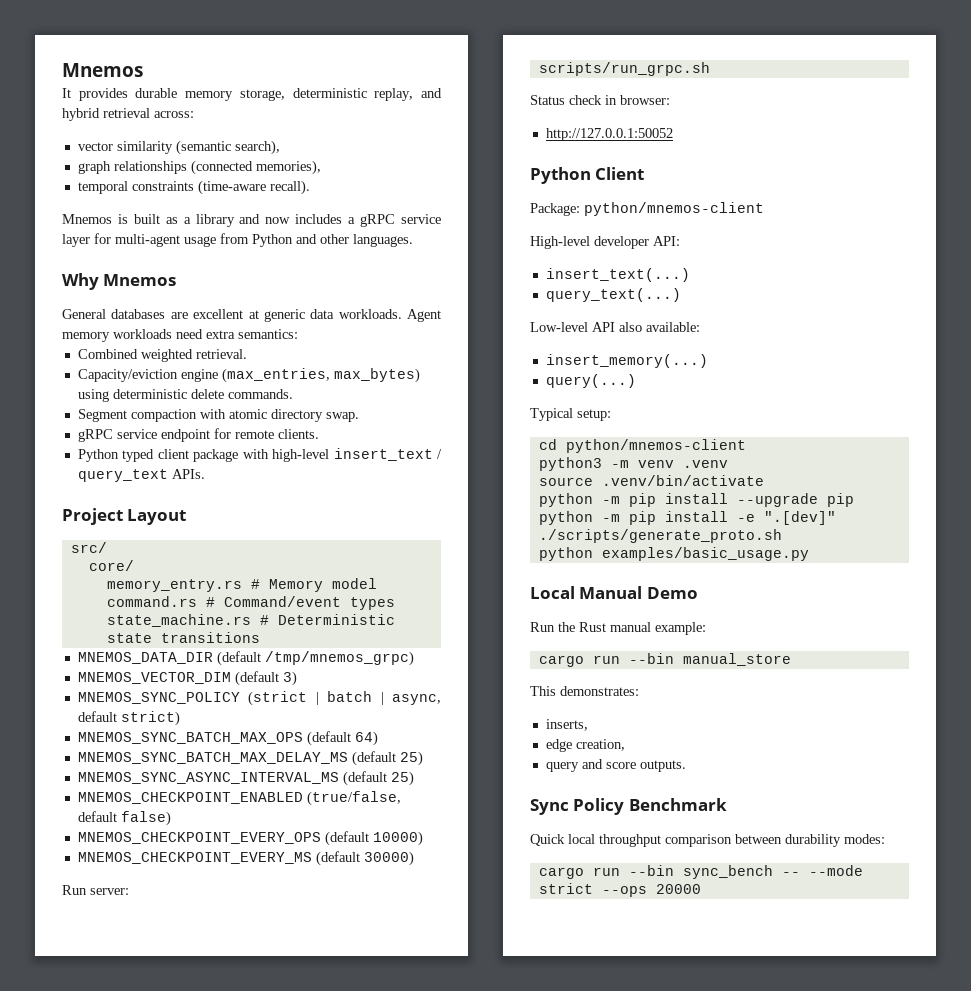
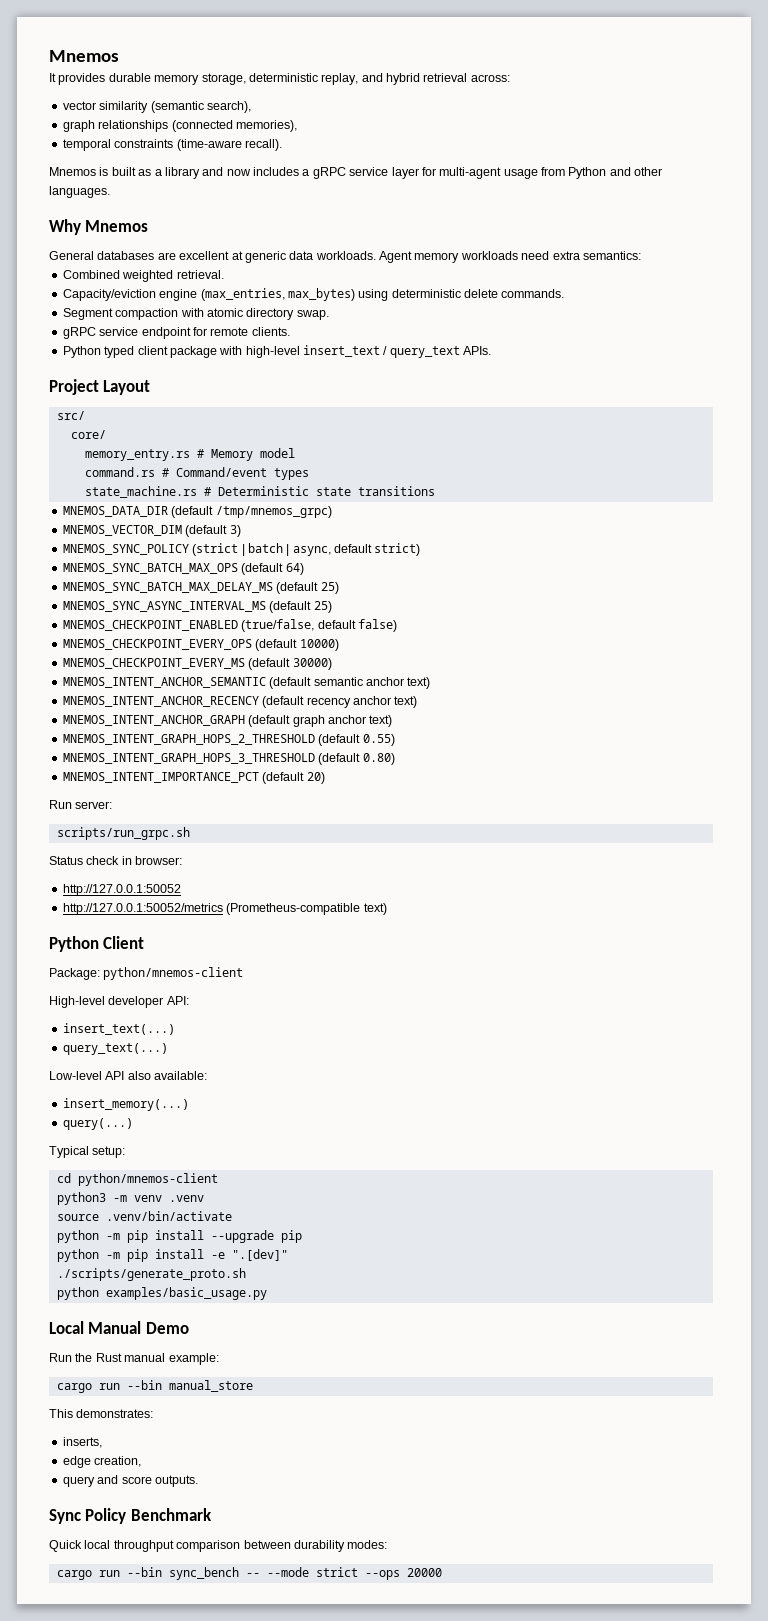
(414, 858) none -> [62,677,431,689] [62,696,418,708] [62,715,393,727] [62,734,395,746] [62,753,395,765] [62,772,325,784] // MNEMOS_INTENT_ANCHOR_SEMANTIC (default semantic anchor text) // MNEMOS_INTENT_ANCHOR_RECENCY (default recency anchor text) // MNEMOS_INTENT_ANCHOR_GRAPH (default graph anchor text) // MNEMOS_INTENT_GRAPH_HOPS_2_THRESHOLD (default 0.55) // MNEMOS_INTENT_GRAPH_HOPS_3_THRESHOLD (default 0.80) // MNEMOS_INTENT_IMPORTANCE_PCT (default 20)
(673, 134) none -> [62,903,387,915] // http://127.0.0.1:50052/metrics (Prometheus-compatible text)

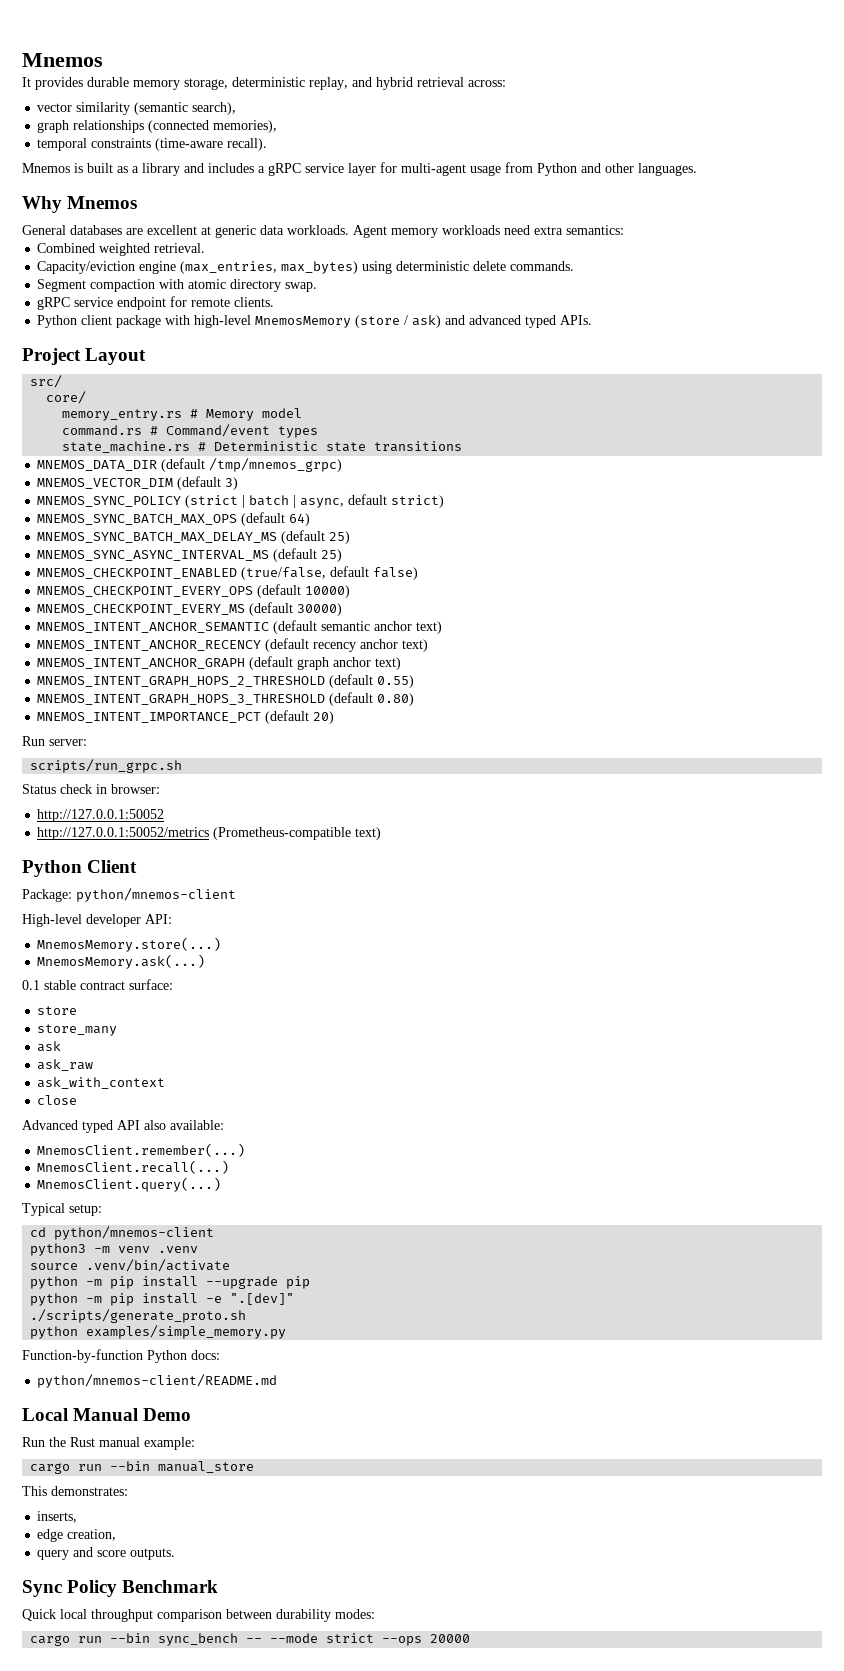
[226,169,251,176] now -> (204, 168) none
[104,346,135,358] typed -> (78, 321) none
[303,345,460,358] insert_text / query_text -> [255,315,557,328] MnemosMemory (store / ask) and advanced typed
[62,1023,175,1035] [62,1043,168,1055] [49,1071,102,1080] insert_text(...) // query_text(...) // Low-level -> [37,937,222,952] [37,954,206,969] [22,979,173,990] [37,1006,78,1015] [37,1024,118,1036] [37,1041,62,1052] [37,1059,94,1071] [37,1077,166,1089] [37,1095,78,1105] [22,1120,113,1133] MnemosMemory.store(...) // MnemosMemory.ask(...) // 0.1 stable contract surface: // store // store_many // ask // ask_raw // ask_with_context // close // Advanced typed
[62,1098,189,1111] [62,1118,133,1130] insert_memory(...) // query(...) -> [37,1143,246,1157] [37,1160,230,1174] [37,1177,222,1192] MnemosClient.remember(...) // MnemosClient.recall(...) // MnemosClient.query(...)
[105,1287,267,1300] examples/basic_usage.py -> [86,1325,287,1339] [22,1349,220,1363] [37,1374,278,1388] examples/simple_memory.py // Function-by-function Python docs: // python/mnemos-client/README.md

